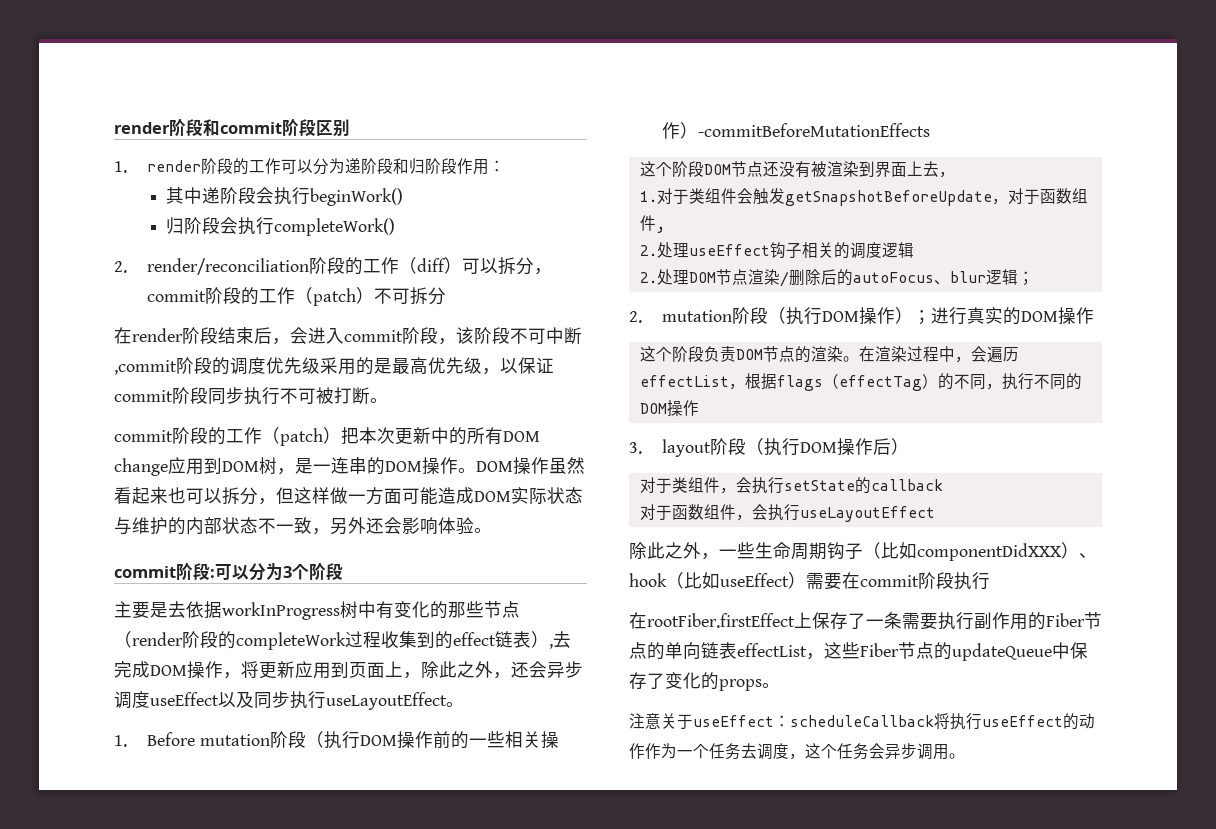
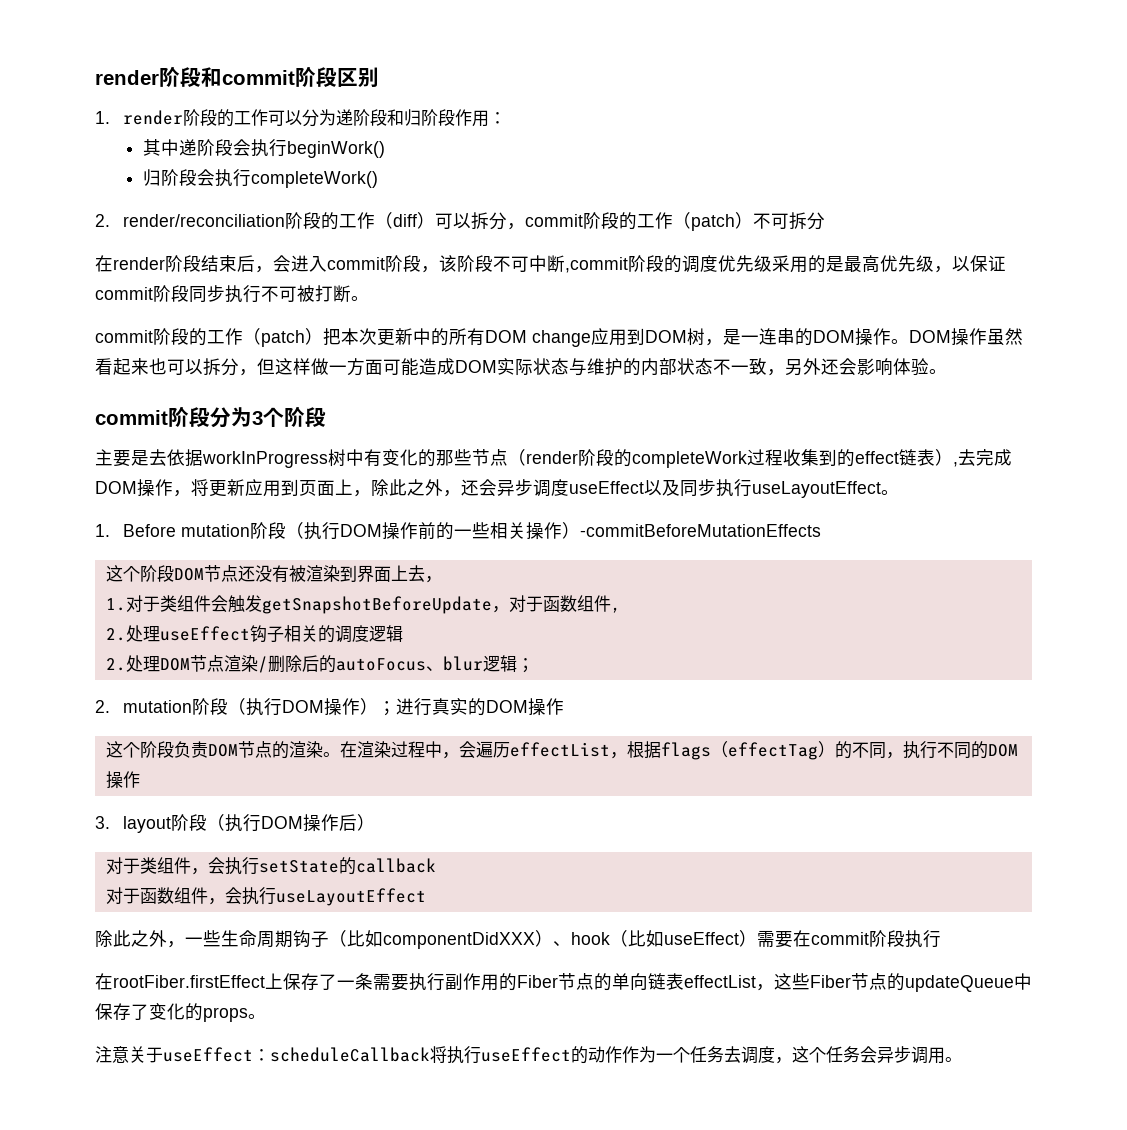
[210,564,249,580] :可以 -> (210, 417) none

